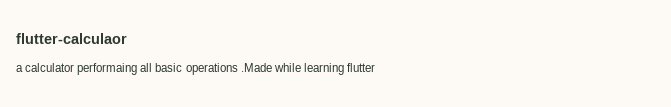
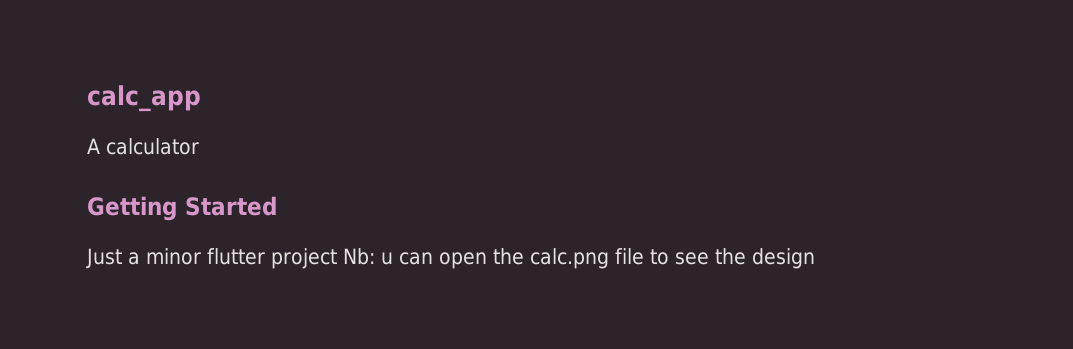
[16,33,127,44] [16,63,375,75] flutter-calculaor // a calculator performaing all basic operations .Made while learning flutter -> [87,85,201,112] [87,138,199,155] [87,196,277,221] [86,248,815,269] calc_app // A calculator // Getting Started // Just a minor flutter project Nb: u can open the calc.png file to see the design

